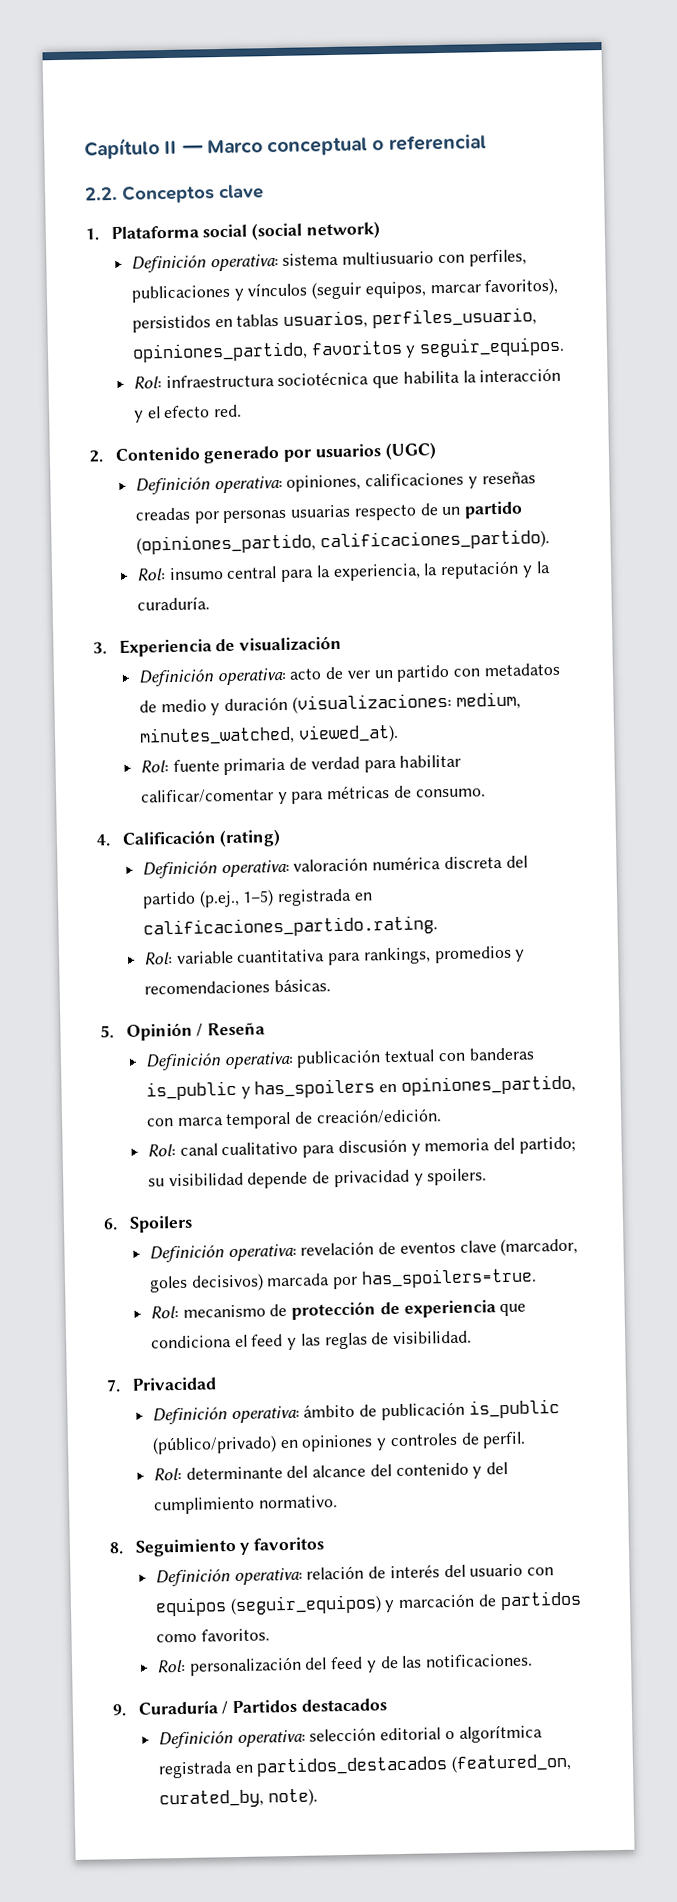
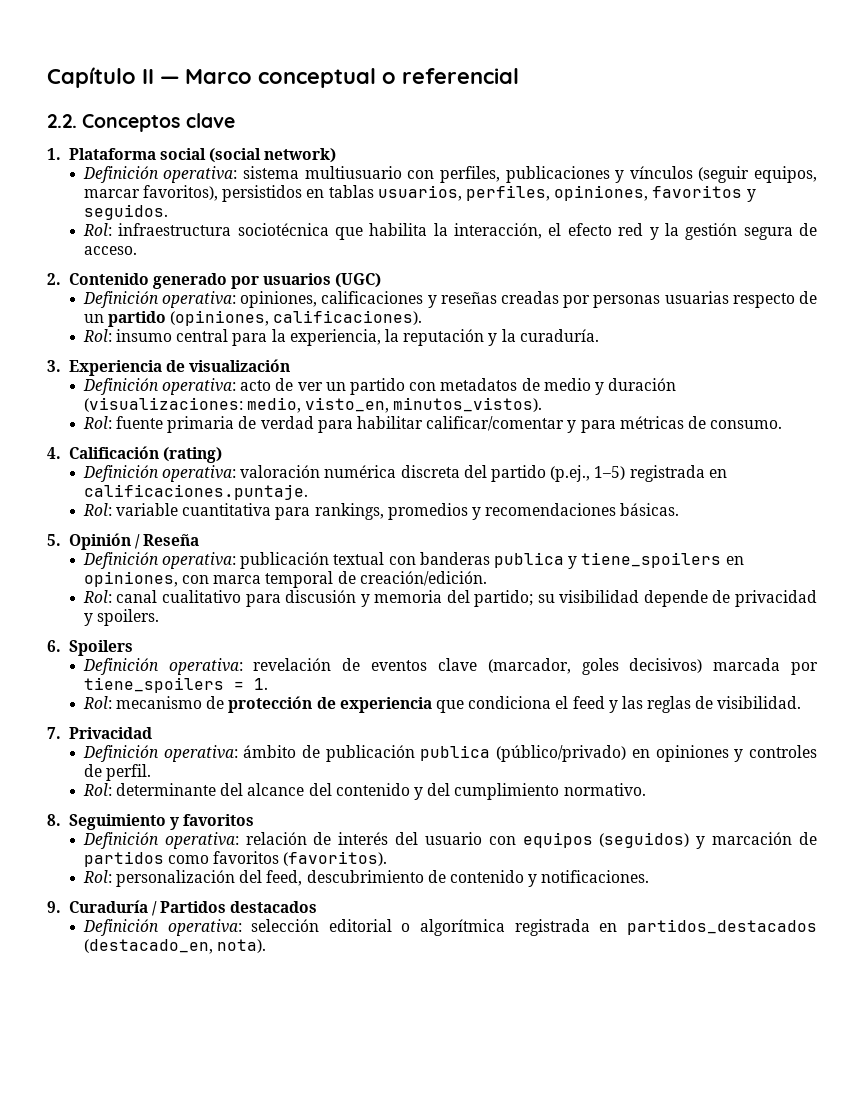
[371,307,537,329] [131,341,308,363] perfiles_usuario, opiniones_partido, -> [465,185,649,201] perfiles, opiniones,
[419,336,566,358] seguir_equipos. -> [83,204,168,220] seguidos.
[479,367,562,383] [133,404,243,423] interacción y el efecto red. -> [454,223,817,240] [83,246,137,255] interacción, el efecto red y la gestión segura de acceso.
[135,529,550,555] (opiniones_partido, calificaciones_partido). -> [170,310,423,326] (opiniones, calificaciones).
[455,691,521,710] [138,723,399,746] medium, minutes_watched, viewed_at). -> [247,397,543,413] medio, visto_en, minutos_vistos).
[142,915,438,939] calificaciones_partido.rating. -> [83,484,308,500] calificaciones.puntaje.
[145,1074,576,1101] is_public y has_spoilers en opiniones_partido, -> [493,552,744,569] [83,571,178,587] publica y tiene_spoilers en opiniones,
[360,1267,537,1289] has_spoilers=true. -> [83,677,268,693] tiene_spoilers = 1.
[468,1399,560,1419] is_public -> [420,745,491,761] publica
[229,1594,382,1616] (seguir_equipos) -> [599,832,690,848] (seguidos)
[200,1628,270,1642] favoritos. -> [213,851,388,866] favoritos (favoritos).
[330,1655,423,1673] feed y de las -> [266,870,538,887] feed, descubrimiento de contenido y
[451,1753,573,1774] [158,1788,318,1809] (featured_on, curated_by, note). -> [83,939,267,954] (destacado_en, nota).

